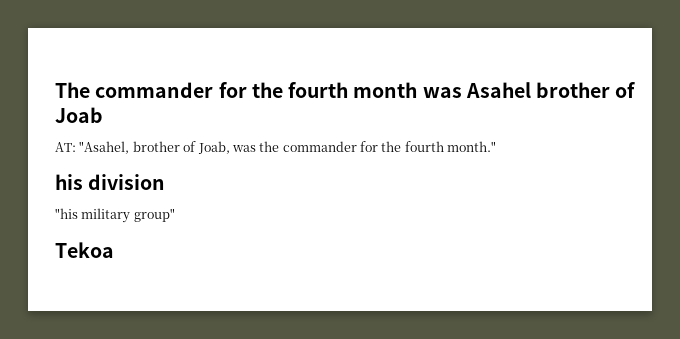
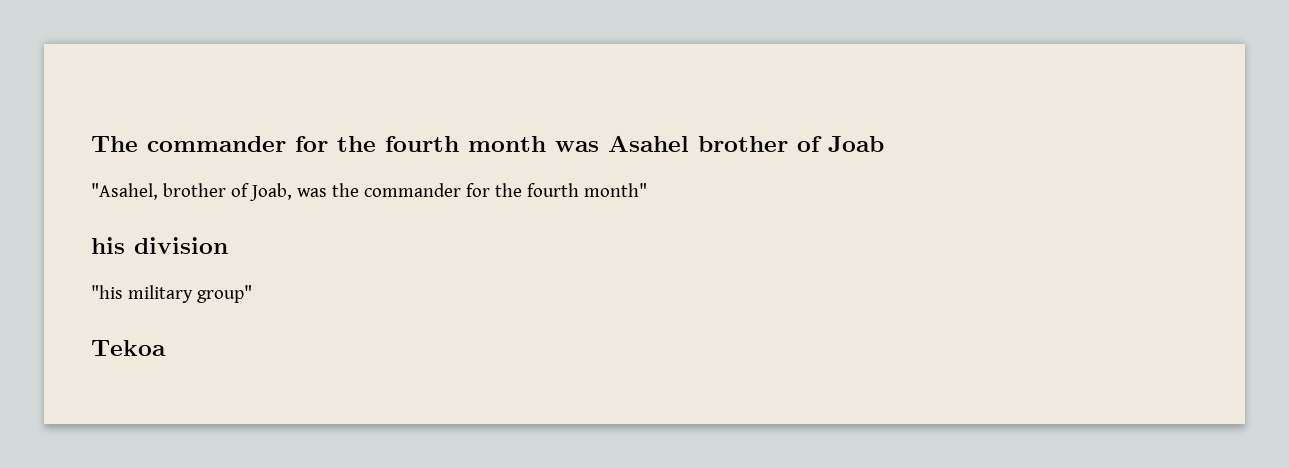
[55,142,76,152] AT: -> (884, 144) none
[447,141,497,152] month." -> [583,183,647,197] month"

